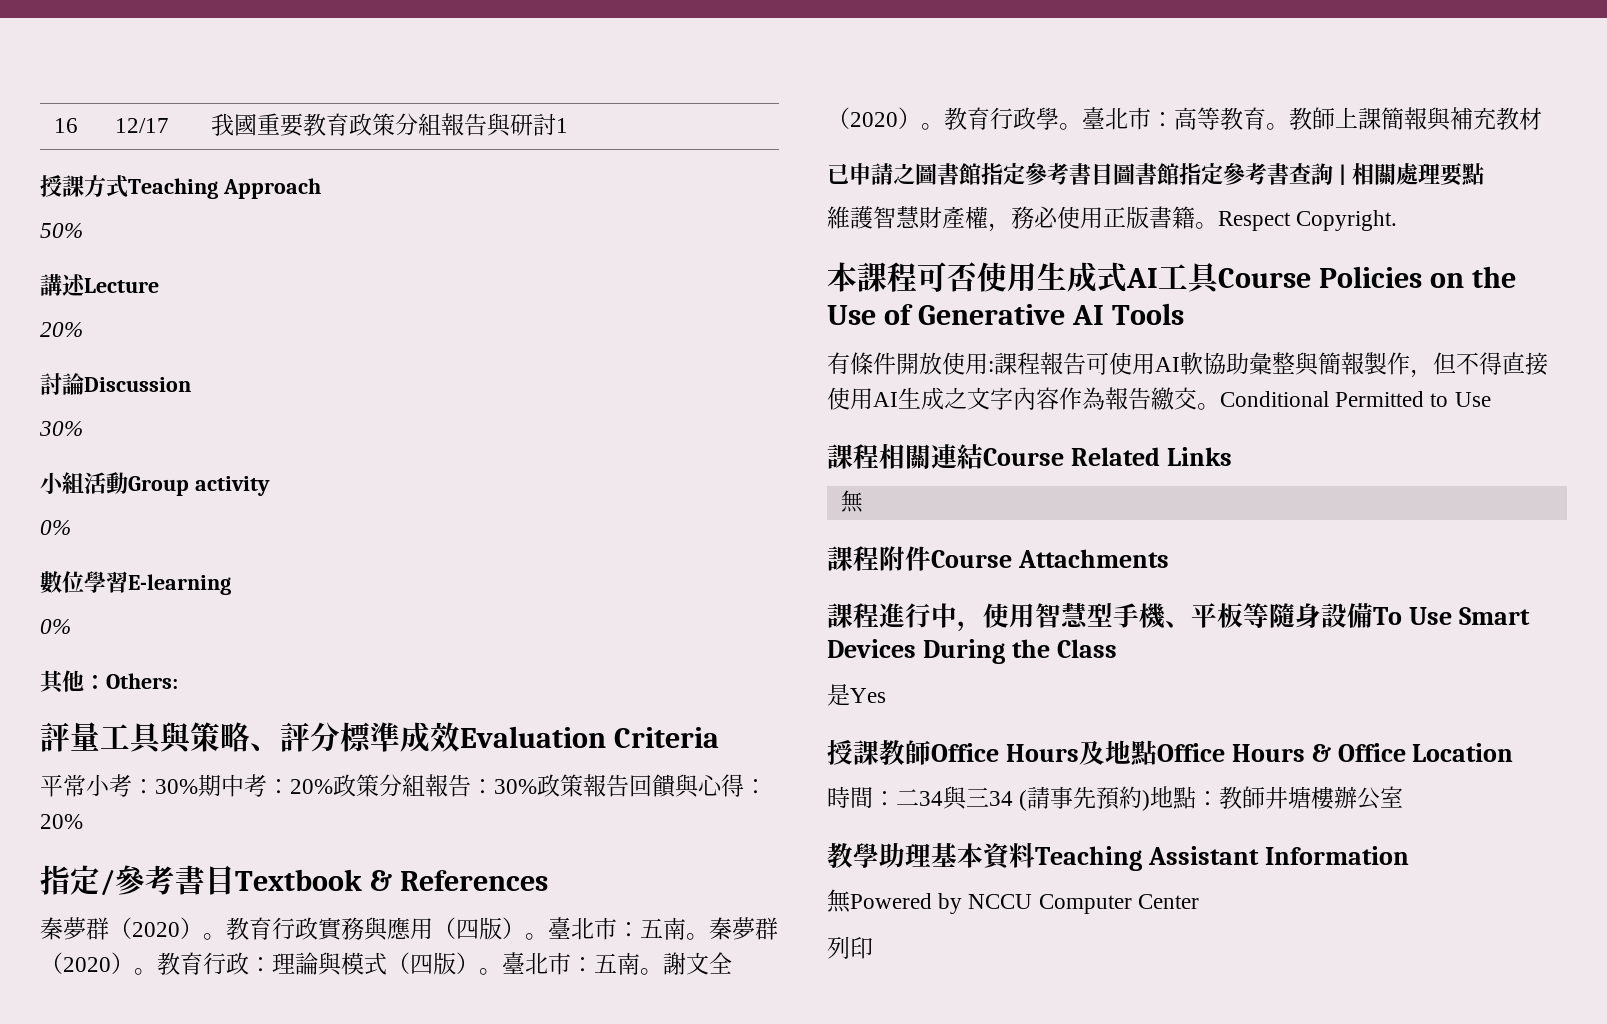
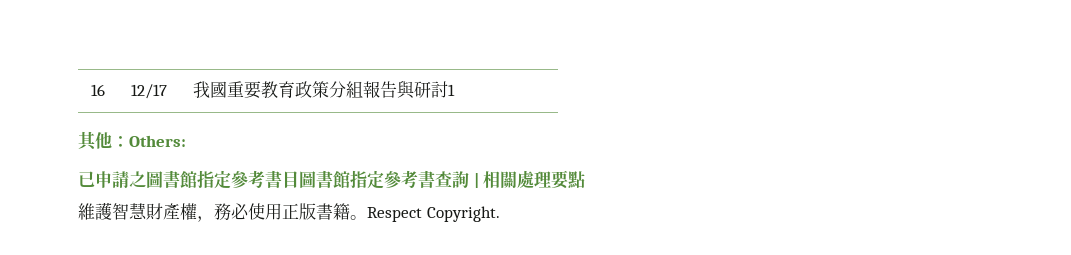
[40,175,321,199] [40,223,83,238] [40,274,159,296] [40,322,83,337] [40,373,191,395] [39,421,83,436] [40,472,270,496] [40,520,71,535] [40,571,231,595] [40,619,71,634] [40,670,178,694] [40,722,719,754] [40,774,767,798] [40,814,83,829] [40,865,548,896] [40,917,778,941] [40,952,732,976] [827,107,1542,131] 授課方式Teaching Approach // 50% // 講述Lecture // 20% // 討論Discussion // 30% // 小組活動Group activity // 0% // 數位學習E-learning // 0% // 其他：Others: // 評量工具與策略、評分標準成效Evaluation Criteria // 平常小考：30%期中考：20%政策分組報告：30%政策報告回饋與心得：20% // 指定/參考書目Textbook & References // 秦夢群（2020）。教育行政實務與應用（四版）。臺北市：五南。秦夢群（2020）。教育行政：理論與模式（四版）。臺北市：五南。謝文全（2020）。教育行政學。臺北市：高等教育。教師上課簡報與補充教材 -> [78,131,186,151] 其他：Others:
[827,262,1516,294] [827,303,1184,325] [827,352,1548,378] [827,387,1491,410] [827,443,1232,469] [840,490,863,513] [827,546,1169,571] [827,603,1530,632] [827,639,1117,664] [827,683,886,706] [827,739,1514,766] [827,786,1404,811] [827,842,1409,871] [827,889,1199,914] [827,936,873,959] // 本課程可否使用生成式AI工具Course Policies on the Use of Generative AI Tools // 有條件開放使用:課程報告可使用AI軟協助彙整與簡報製作，但不得直接使用AI生成之文字內容作為報告繳交。Conditional Permitted to Use // 課程相關連結Course Related Links // 無 // 課程附件Course Attachments // 課程進行中，使用智慧型手機、平板等隨身設備To Use Smart Devices During the Class // 是Yes // 授課教師Office Hours及地點Office Hours & Office Location // 時間：二34與三34 (請事先預約)地點：教師井塘樓辦公室 // 教學助理基本資料Teaching Assistant Information // 無Powered by NCCU Computer Center // 列印 -> (500, 214) none

